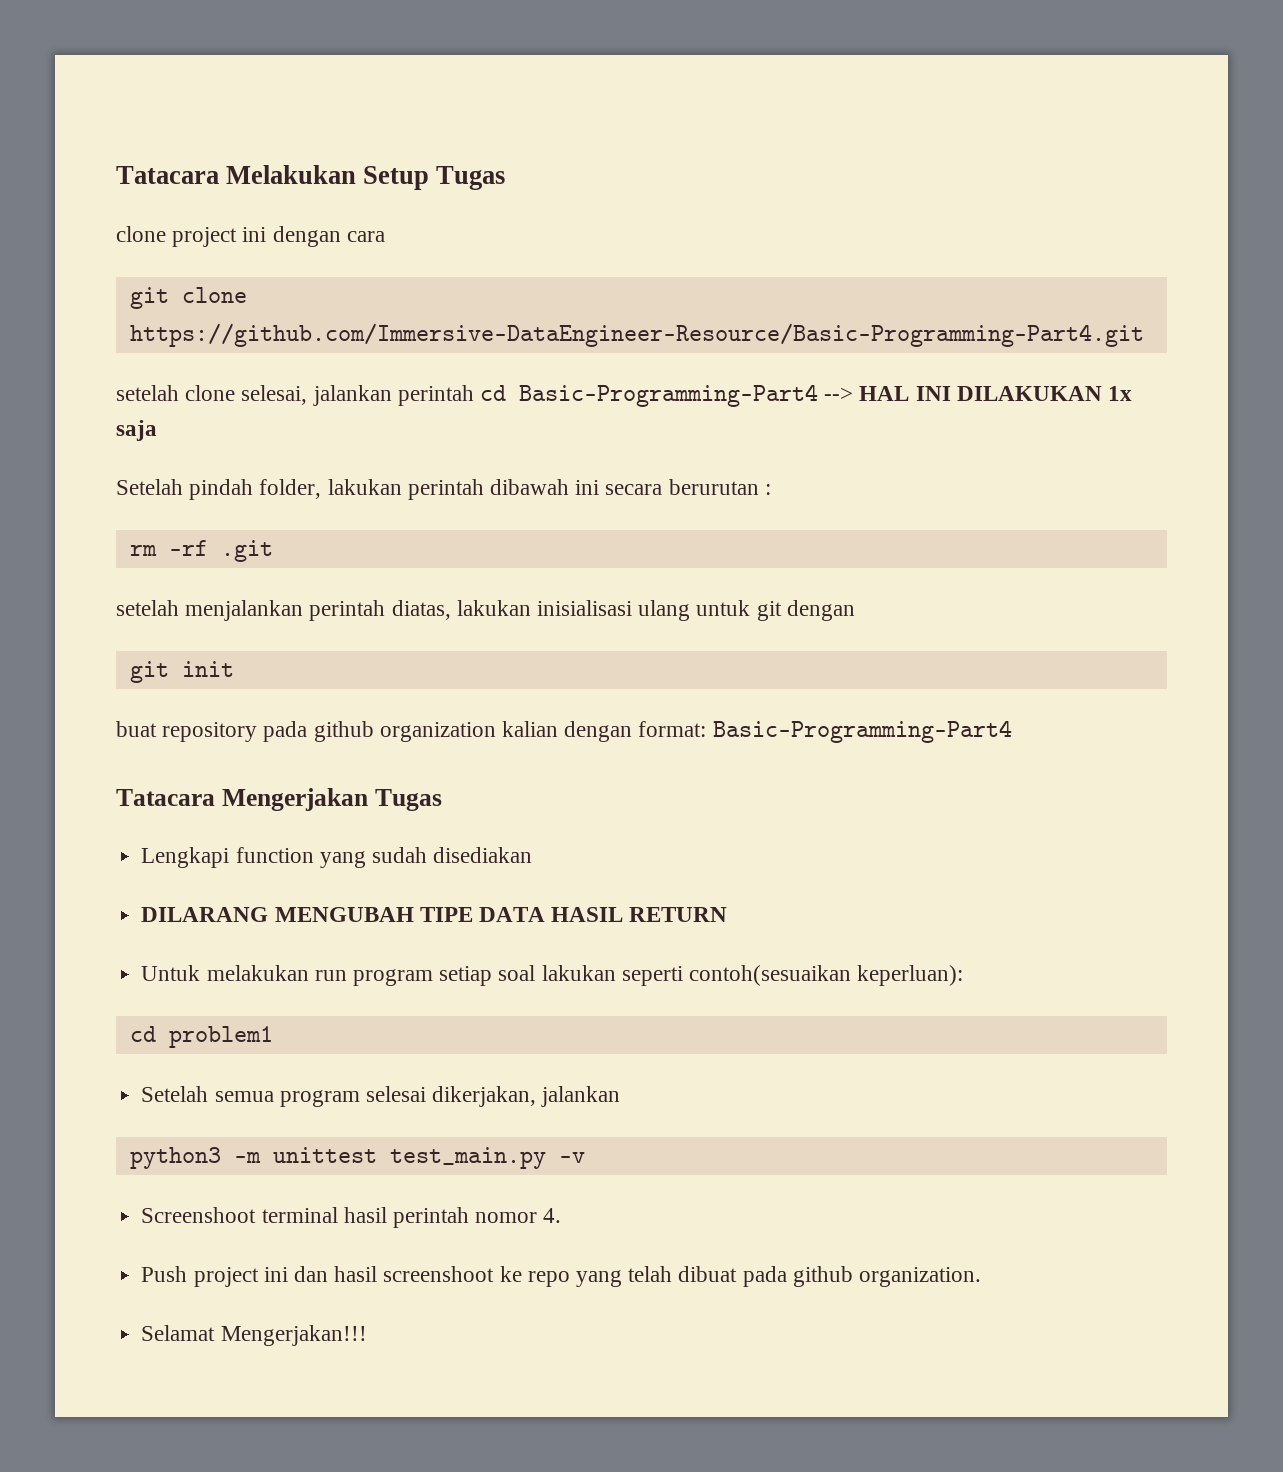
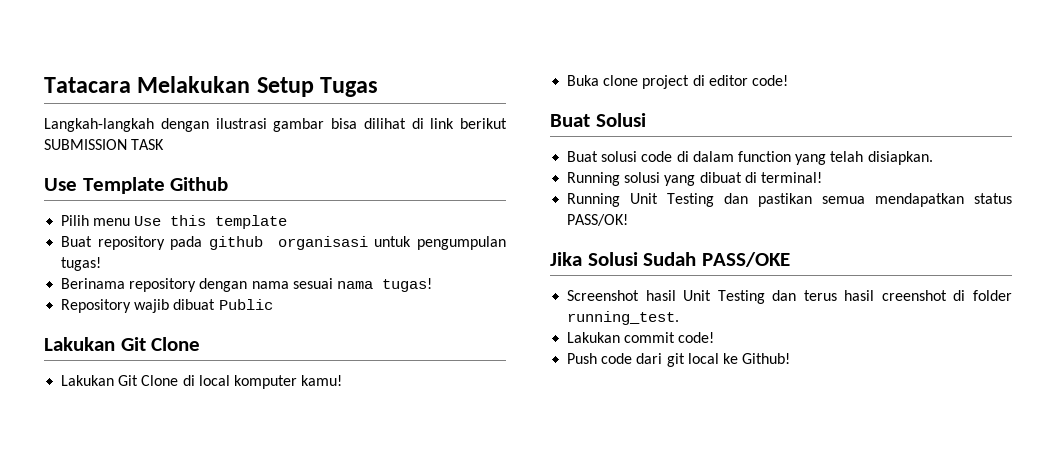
[116,226,385,247] [129,287,247,309] [129,323,1144,347] [116,384,1133,407] [116,420,157,441] [116,479,771,500] [129,540,273,562] [116,600,855,621] [129,661,234,683] [116,720,1012,743] [116,788,442,811] [141,847,533,868] [141,907,728,922] [141,965,964,986] [129,1026,273,1048] [141,1086,621,1107] [129,1147,585,1169] [141,1207,562,1228] [141,1266,982,1287] [141,1325,367,1346] clone project ini dengan cara // git clone https://github.com/Immersive-DataEngineer-Resource/Basic-Programming-Part4.git // setelah clone selesai, jalankan perintah cd Basic-Programming-Part4 --> HAL INI DILAKUKAN 1x saja // Setelah pindah folder, lakukan perintah dibawah ini secara berurutan : // rm -rf .git // setelah menjalankan perintah diatas, lakukan inisialisasi ulang untuk git dengan // git init // buat repository pada github organization kalian dengan format: Basic-Programming-Part4 // Tatacara Mengerjakan Tugas // Lengkapi function yang sudah disediakan // DILARANG MENGUBAH TIPE DATA HASIL RETURN // Untuk melakukan run program setiap soal lakukan seperti contoh(sesuaikan keperluan): // cd problem1 // Setelah semua program selesai dikerjakan, jalankan // python3 -m unittest test_main.py -v // Screenshoot terminal hasil perintah nomor 4. // Push project ini dan hasil screenshoot ke repo yang telah dibuat pada github organization. // Selamat Mengerjakan!!! -> [44,118,507,132] [44,139,165,150] [44,177,229,194] [61,215,288,229] [61,236,506,250] [61,257,102,271] [61,278,432,292] [61,299,273,313] [44,337,201,351] [61,375,343,389] [567,75,788,89] [550,113,646,127] [567,151,933,165] [567,172,822,186] [567,193,1012,207] [567,214,629,226] [550,252,791,267] [567,290,1012,304] [567,311,680,325] [567,332,715,343] [567,353,791,367] Langkah-langkah dengan ilustrasi gambar bisa dilihat di link berikut SUBMISSION TASK // Use Template Github // Pilih menu Use this template // Buat repository pada github organisasi untuk pengumpulan tugas! // Berinama repository dengan nama sesuai nama tugas! // Repository wajib dibuat Public // Lakukan Git Clone // Lakukan Git Clone di local komputer kamu! // Buka clone project di editor code! // Buat Solusi // Buat solusi code di dalam function yang telah disiapkan. // Running solusi yang dibuat di terminal! // Running Unit Testing dan pastikan semua mendapatkan status PASS/OK! // Jika Solusi Sudah PASS/OKE // Screenshot hasil Unit Testing dan terus hasil creenshot di folder running_test. // Lakukan commit code! // Push code dari git local ke Github!

